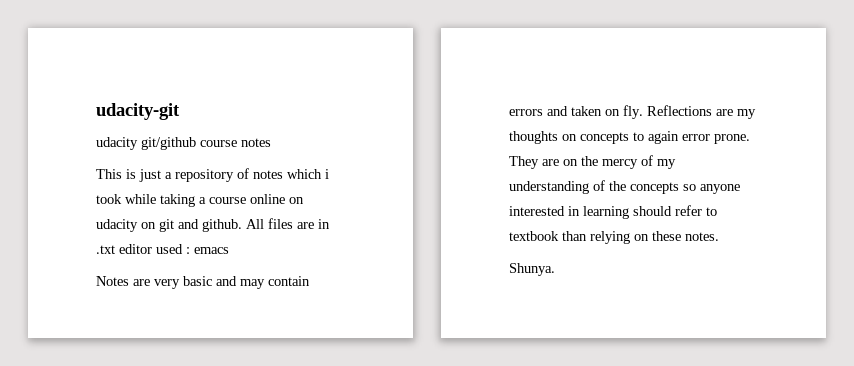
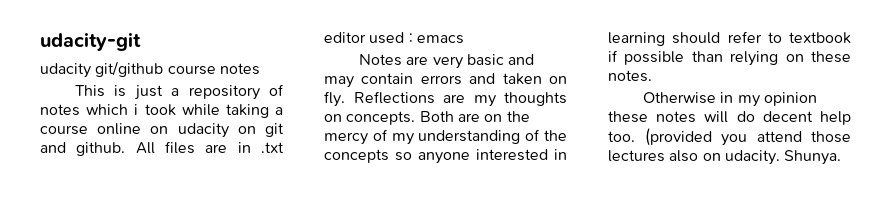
[580,131,750,144] [509,156,539,169] concepts to again error prone. They -> [346,111,454,125] concepts. Both
(559, 236) none -> [608,50,685,65] if possible
(719, 236) none -> [643,92,818,107] [608,111,851,125] [608,128,851,146] [608,150,780,165] Otherwise in my opinion these notes will do decent help too. (provided you attend those lectures also on udacity.

